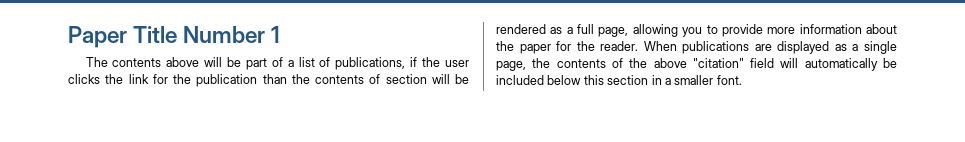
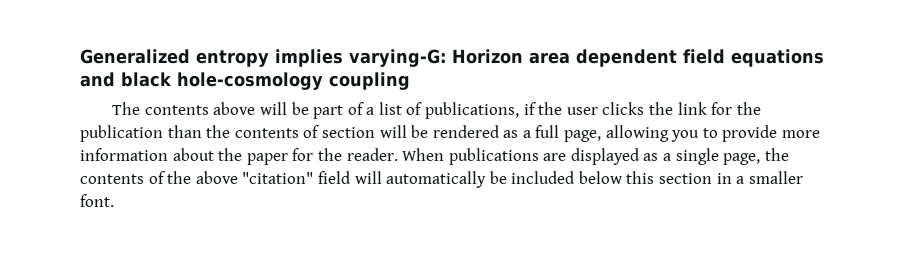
[68,26,281,48] Paper Title Number 1 -> [80,49,824,67] [80,72,410,90] Generalized entropy implies varying-G: Horizon area dependent field equations and black hole-cosmology coupling

